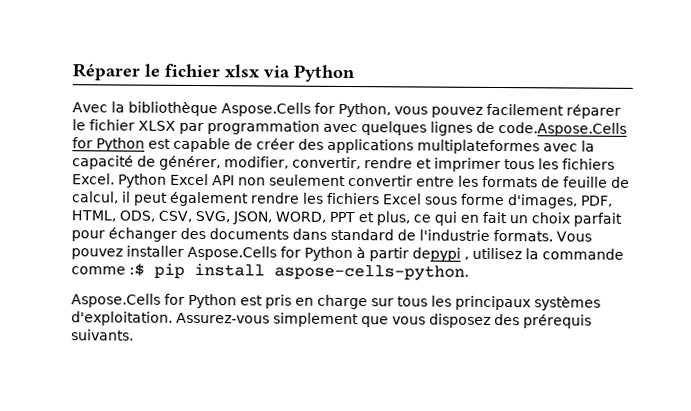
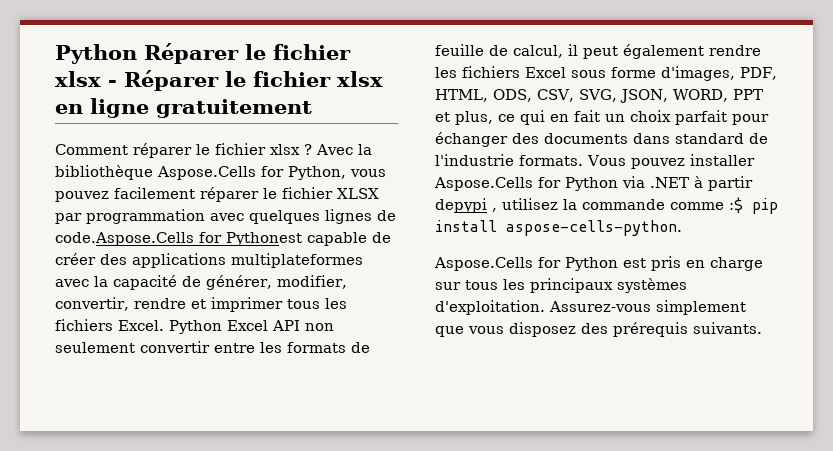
[72,63,355,83] Réparer le fichier xlsx via Python // -> [55,43,351,64] [55,70,383,91] [55,98,312,118] [55,143,312,158] Python Réparer le fichier xlsx - Réparer le fichier xlsx en ligne gratuitement // Comment réparer le fichier xlsx ?
[96,137,171,152] Python est -> [226,232,302,246] Pythonest
(353, 254) none -> [622,176,689,188] via .NET

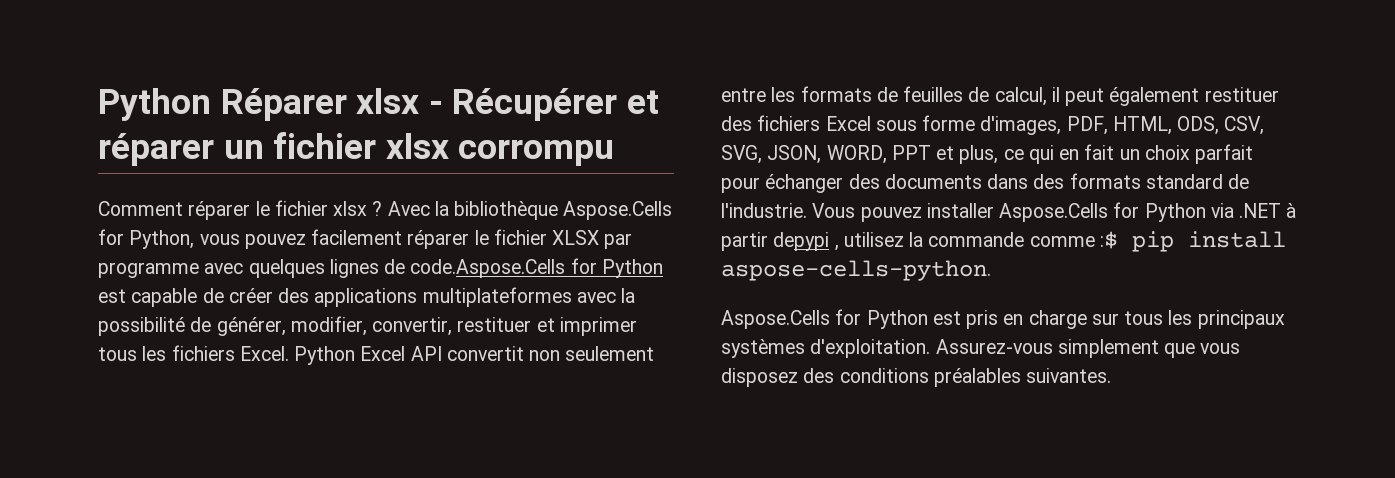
[245,44,351,60] [55,70,383,91] [55,98,312,118] le fichier xlsx - Réparer le fichier xlsx en ligne gratuitement -> [356,88,659,121] [98,132,615,166] xlsx - Récupérer et réparer un fichier xlsx corrompu
[86,209,205,224] programmation -> [98,262,199,278] programme
[226,232,302,246] Pythonest -> [601,259,663,278] [98,289,126,303] Python est
[113,275,177,290] capacité -> [98,317,185,336] possibilité
[133,298,186,309] rendre -> [457,317,532,332] restituer
(300, 325) none -> [446,346,524,361] convertit
[140,341,210,353] convertir -> (655, 353) none
[435,44,484,56] feuille -> [903,86,964,102] feuilles
[709,45,761,56] [435,67,457,78] rendre les -> [1204,87,1279,102] [721,116,752,131] restituer des
[675,133,768,144] [435,154,583,166] standard de l'industrie formats. -> [1033,173,1250,189] [721,203,807,218] des formats standard de l'industrie.
[613,322,762,337] prérequis suivants. -> [839,368,1112,387] conditions préalables suivantes.

